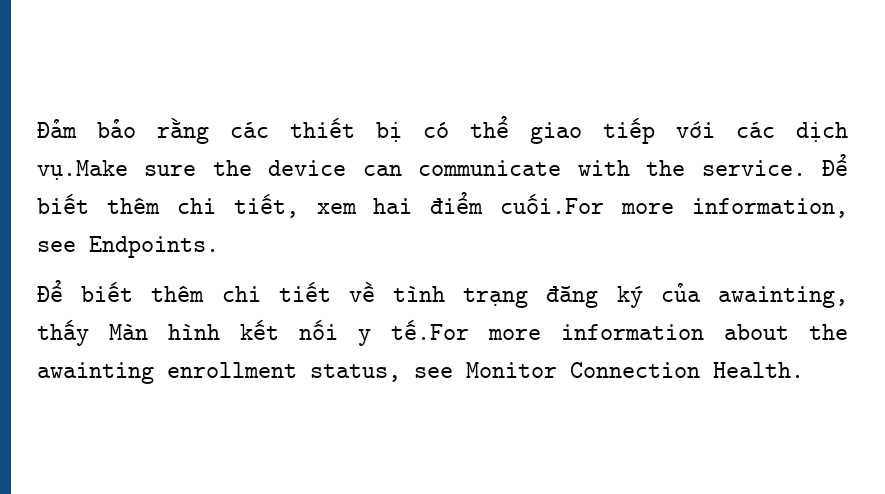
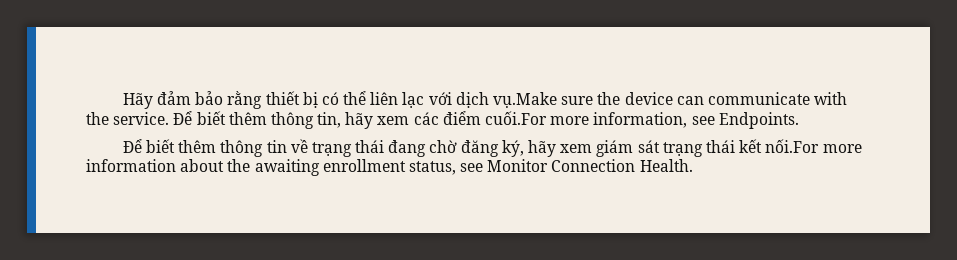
[37,119,77,138] Đảm -> [122,91,191,109] Hãy đảm
[230,122,269,138] các -> (263, 100) none
[530,117,775,144] giao tiếp với các -> [370,92,452,108] liên lạc với
[176,193,413,218] chi tiết, xem hai -> [270,112,439,129] thông tin, hãy xem các
[221,281,848,308] [37,319,469,346] chi tiết về tình trạng đăng ký của awainting, thấy Màn hình kết nối y tế.For -> [220,139,820,157] thông tin về trạng thái đang chờ đăng ký, hãy xem giám sát trạng thái kết nối.For
[37,362,154,384] awainting -> [254,159,320,176] awaiting

